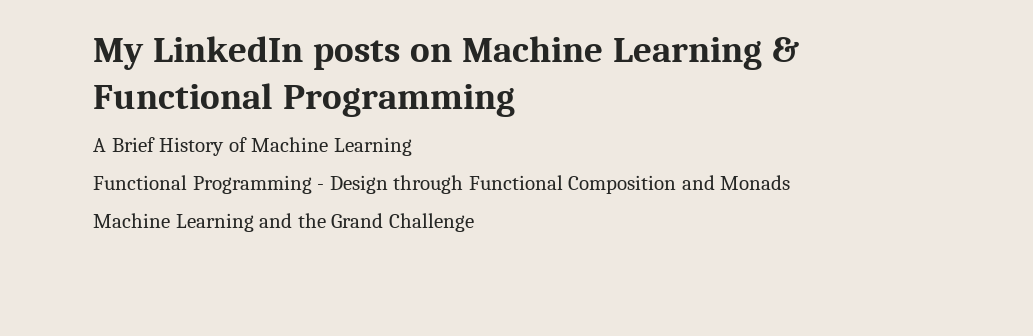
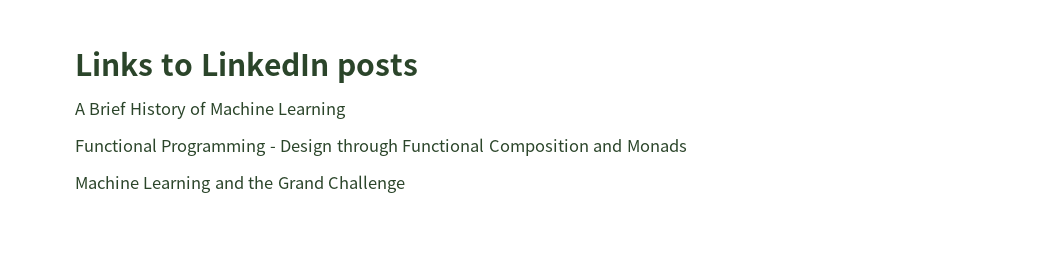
[93,38,144,70] My -> [75,51,194,76] Links to
[409,36,799,70] [93,83,515,117] on Machine Learning & Functional Programming -> (419, 68) none

